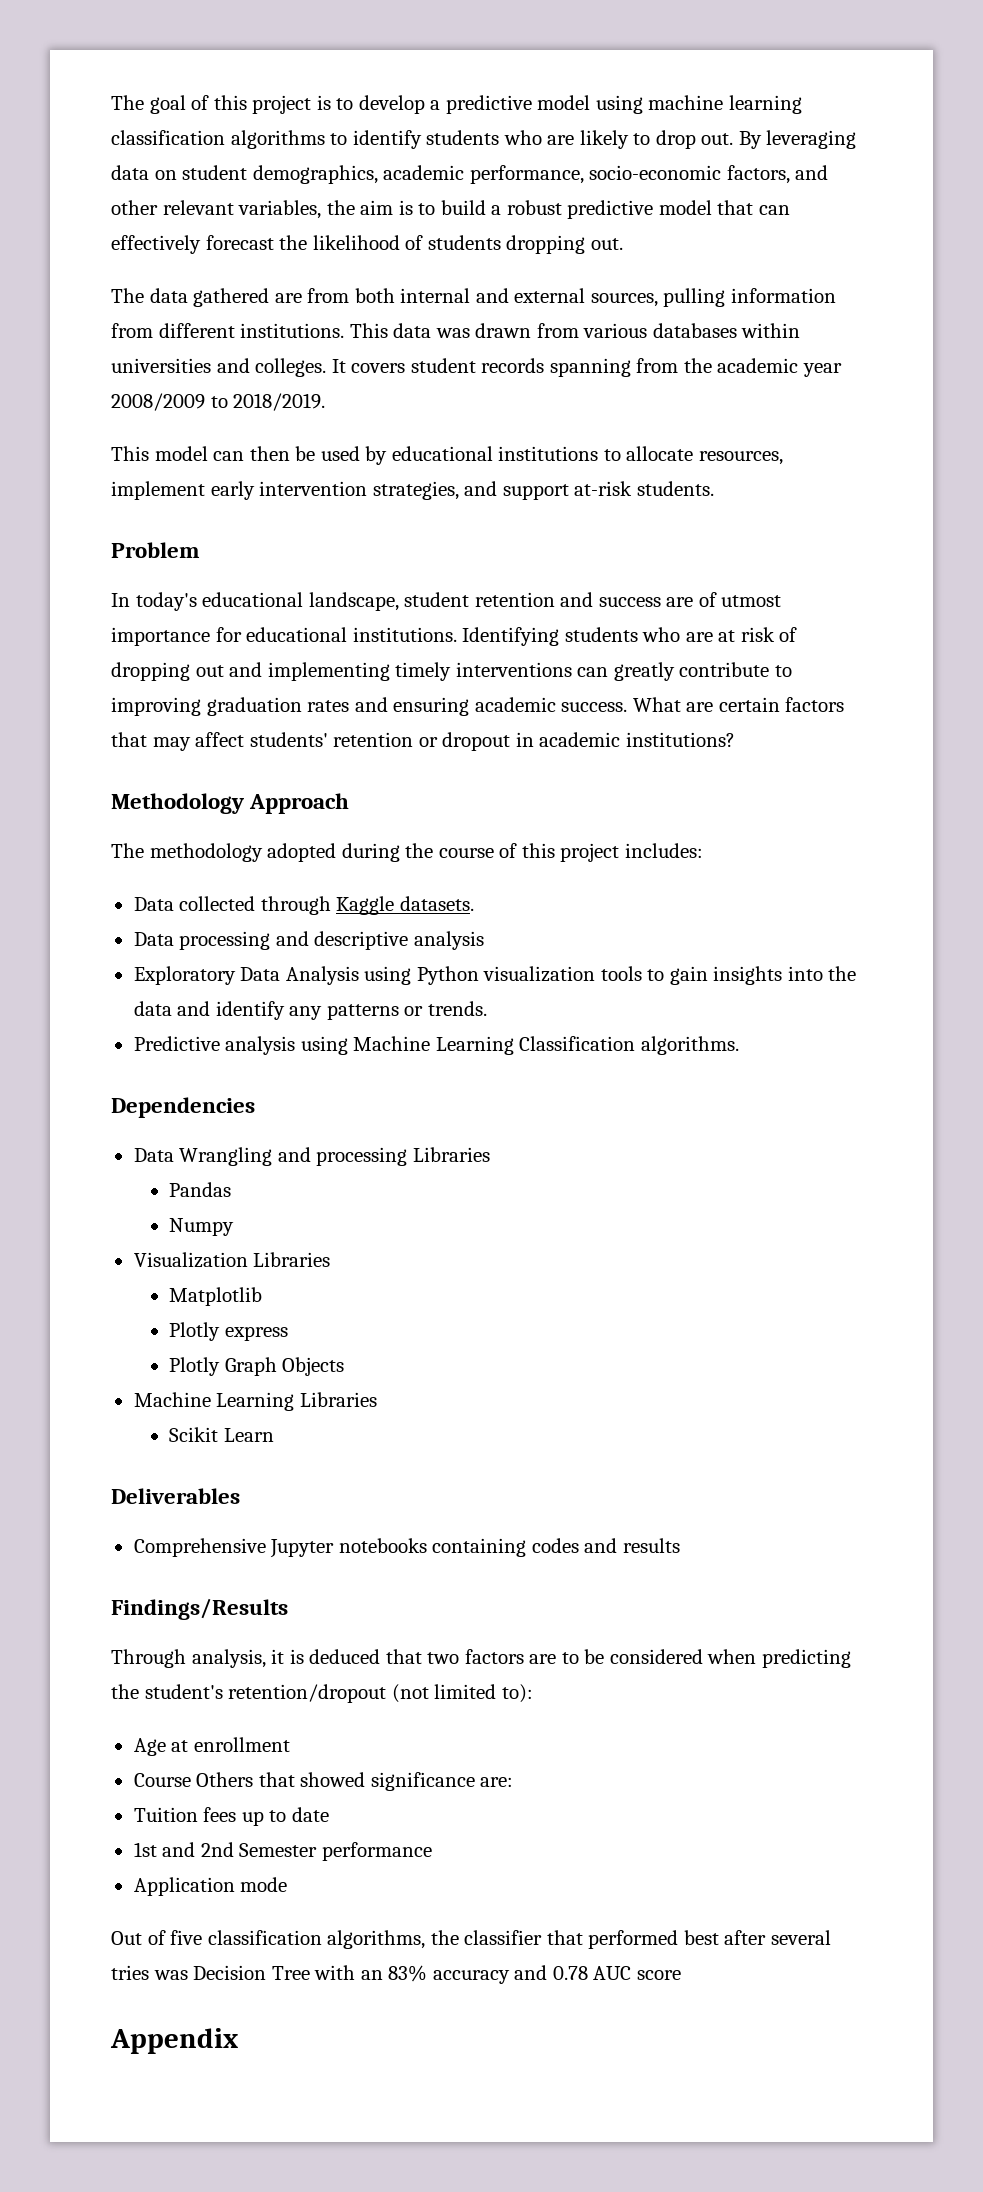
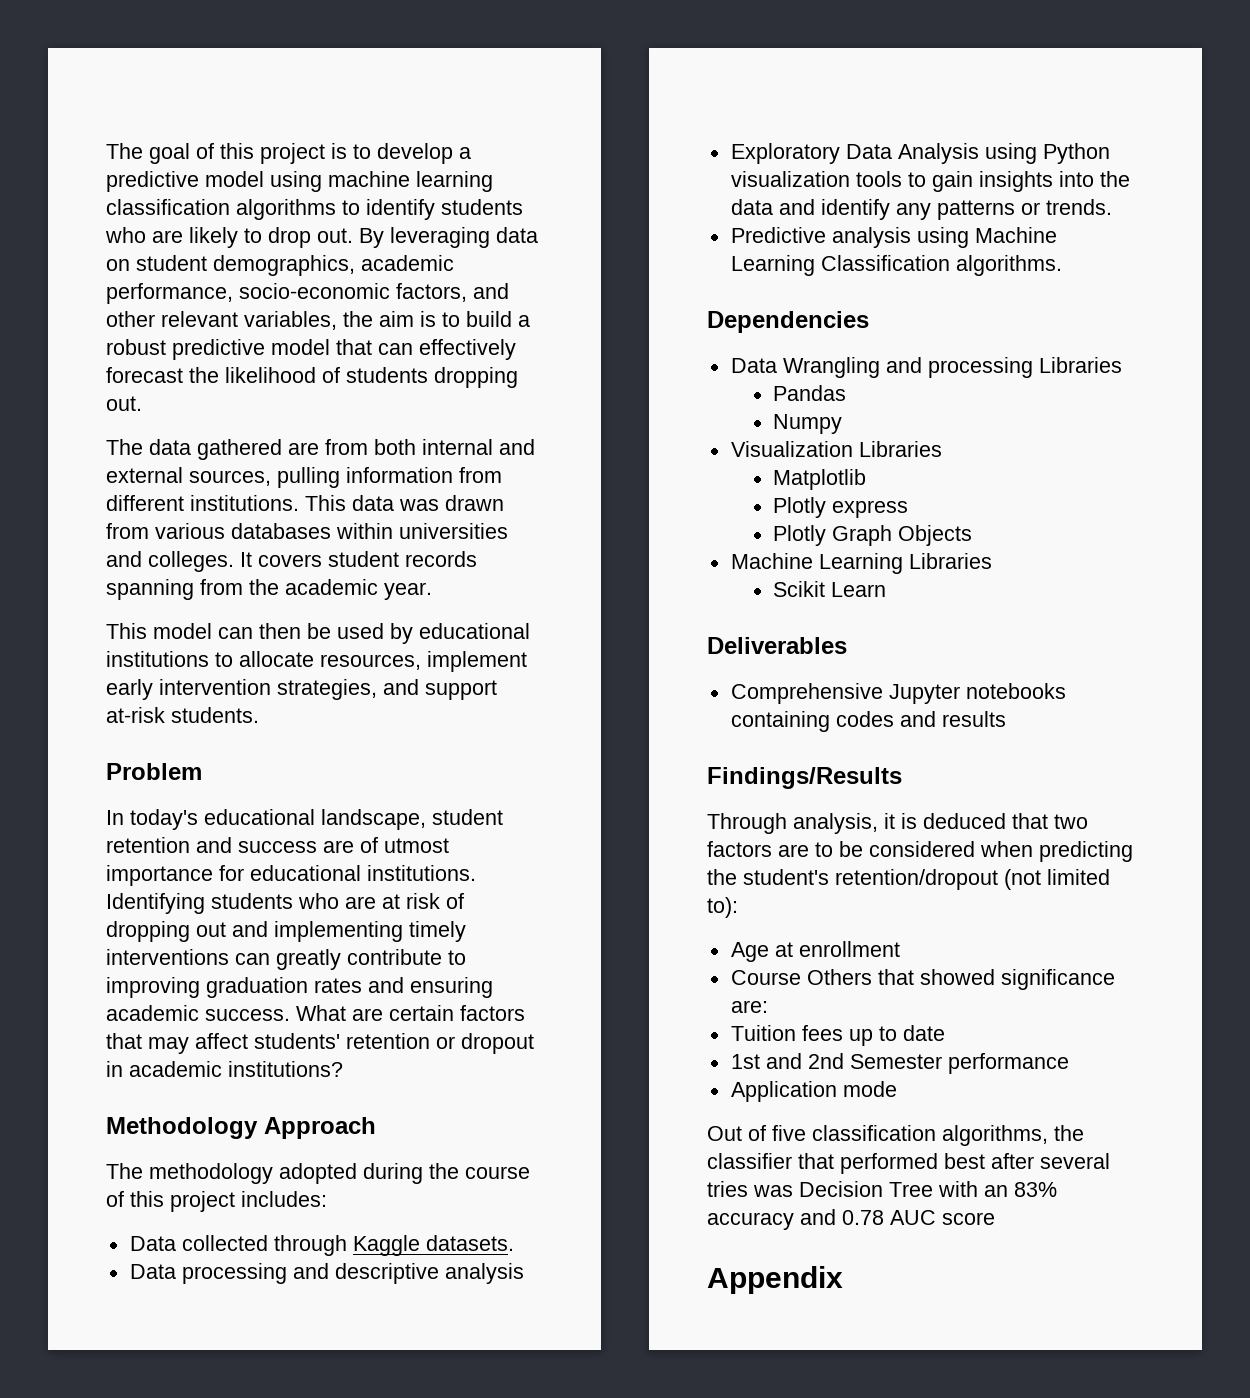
[802,363,842,377] [111,393,326,411] year 2008/2009 to 2018/2019. -> [384,582,432,600] year.

